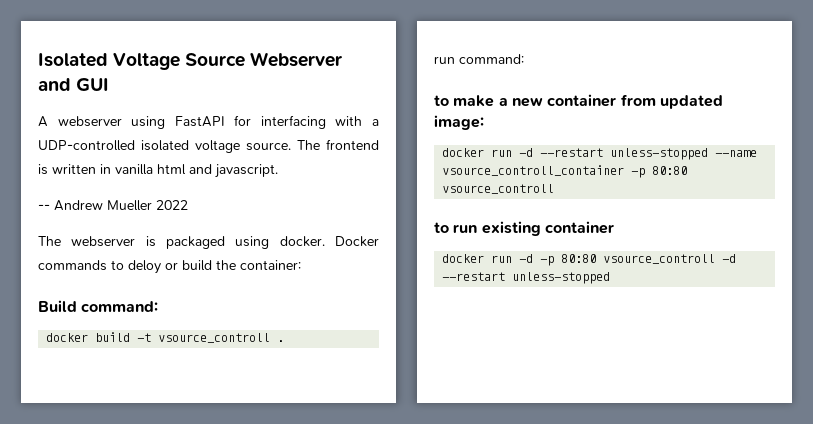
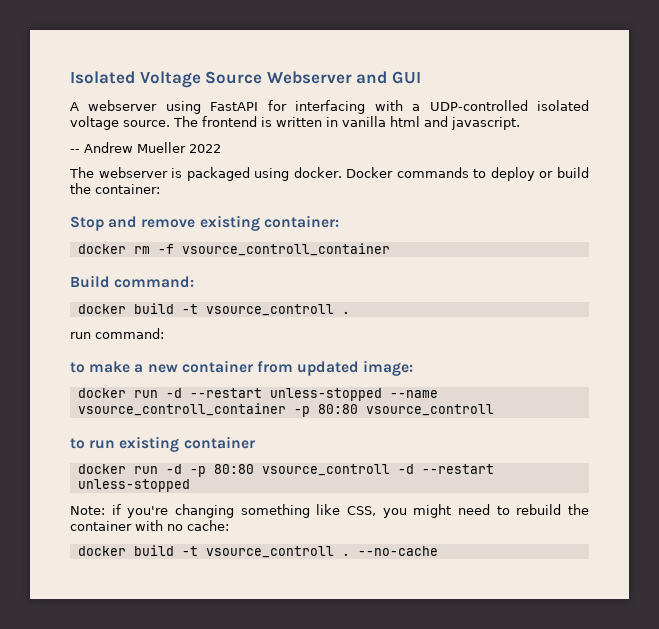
[128,260,161,274] deloy -> [490,167,535,181] deploy
(301, 265) none -> [70,215,339,231] [77,243,390,256] // Stop and remove existing container: // docker rm -f vsource_controll_container
(611, 278) none -> [70,504,590,518] [70,520,229,531] [77,545,438,558] // Note: if you're changing something like CSS, you might need to rebuild the container with no cache: // docker build -t vsource_controll . --no-cache

